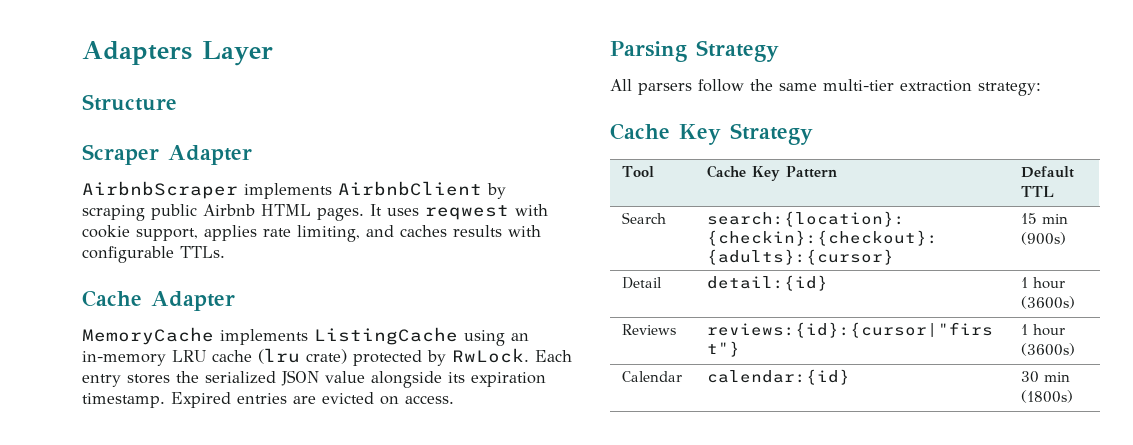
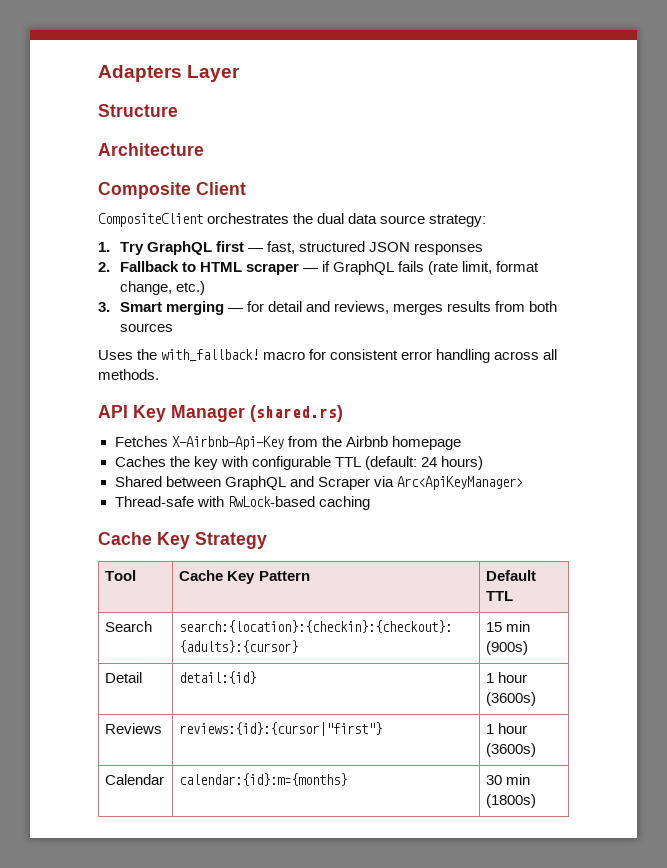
[82,144,252,165] [82,181,506,199] [82,204,548,221] [82,225,541,242] [82,246,225,263] [82,290,235,311] [82,327,529,346] [82,348,572,366] [82,370,546,388] [82,392,454,408] [610,40,779,62] [610,79,1041,96] Scraper Adapter // AirbnbScraper implements AirbnbClient by scraping public Airbnb HTML pages. It uses reqwest with cookie support, applies rate limiting, and caches results with configurable TTLs. // Cache Adapter // MemoryCache implements ListingCache using an in-memory LRU cache (lru crate) protected by RwLock. Each entry stores the serialized JSON value alongside its expiration timestamp. Expired entries are evicted on access. // Parsing Strategy // All parsers follow the same multi-tier extraction strategy: -> [98,143,204,156] [98,182,246,199] [98,213,487,227] [98,241,483,255] [98,261,540,275] [119,281,205,295] [98,301,558,315] [119,323,173,332] [98,349,558,363] [98,369,159,380] [98,405,343,422] [114,436,461,450] [114,456,483,470] [114,476,523,490] [114,496,370,510] Architecture // Composite Client // CompositeClient orchestrates the dual data source strategy: // 1. Try GraphQL first — fast, structured JSON responses // 2. Fallback to HTML scraper — if GraphQL fails (rate limit, format change, etc.) // 3. Smart merging — for detail and reviews, merges results from both sources // Uses the with_fallback! macro for consistent error handling across all methods. // API Key Manager (shared.rs) // Fetches X-Airbnb-Api-Key from the Airbnb homepage // Caches the key with configurable TTL (default: 24 hours) // Shared between GraphQL and Scraper via Arc<ApiKeyManager> // Thread-safe with RwLock-based caching
[707,369,851,385] calendar:{id} -> [179,773,348,786] calendar:{id}:m={months}

